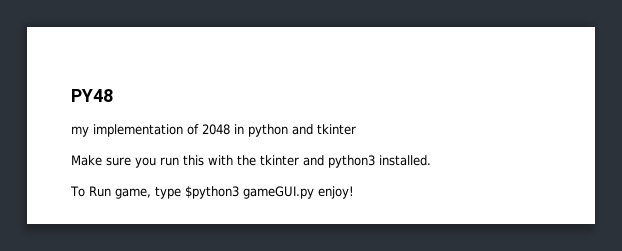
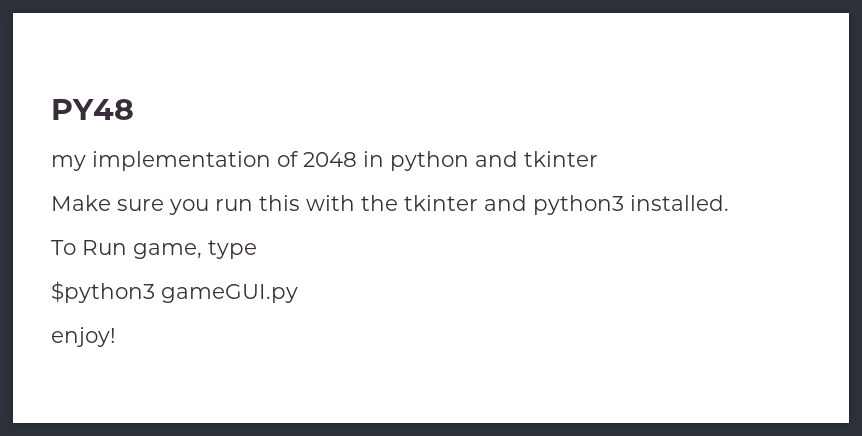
(181, 192) none -> (257, 249) //
(314, 192) none -> (298, 293) //

